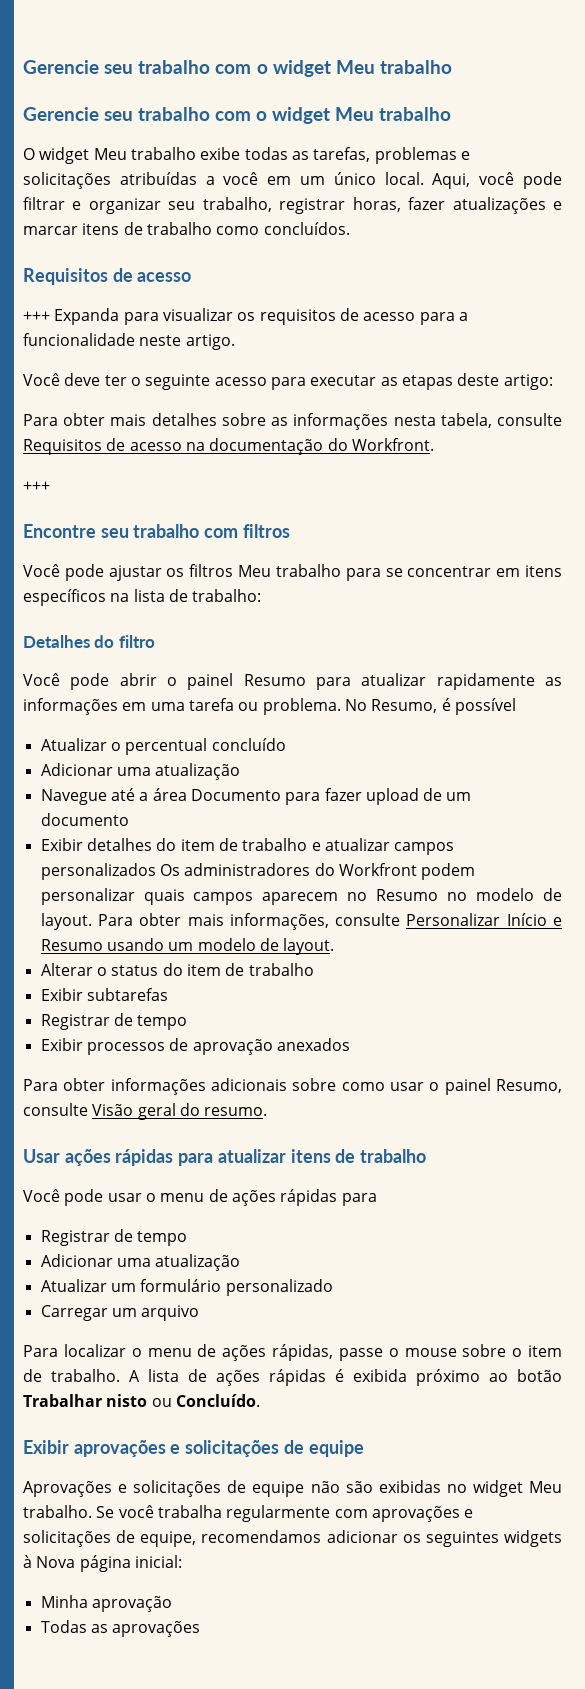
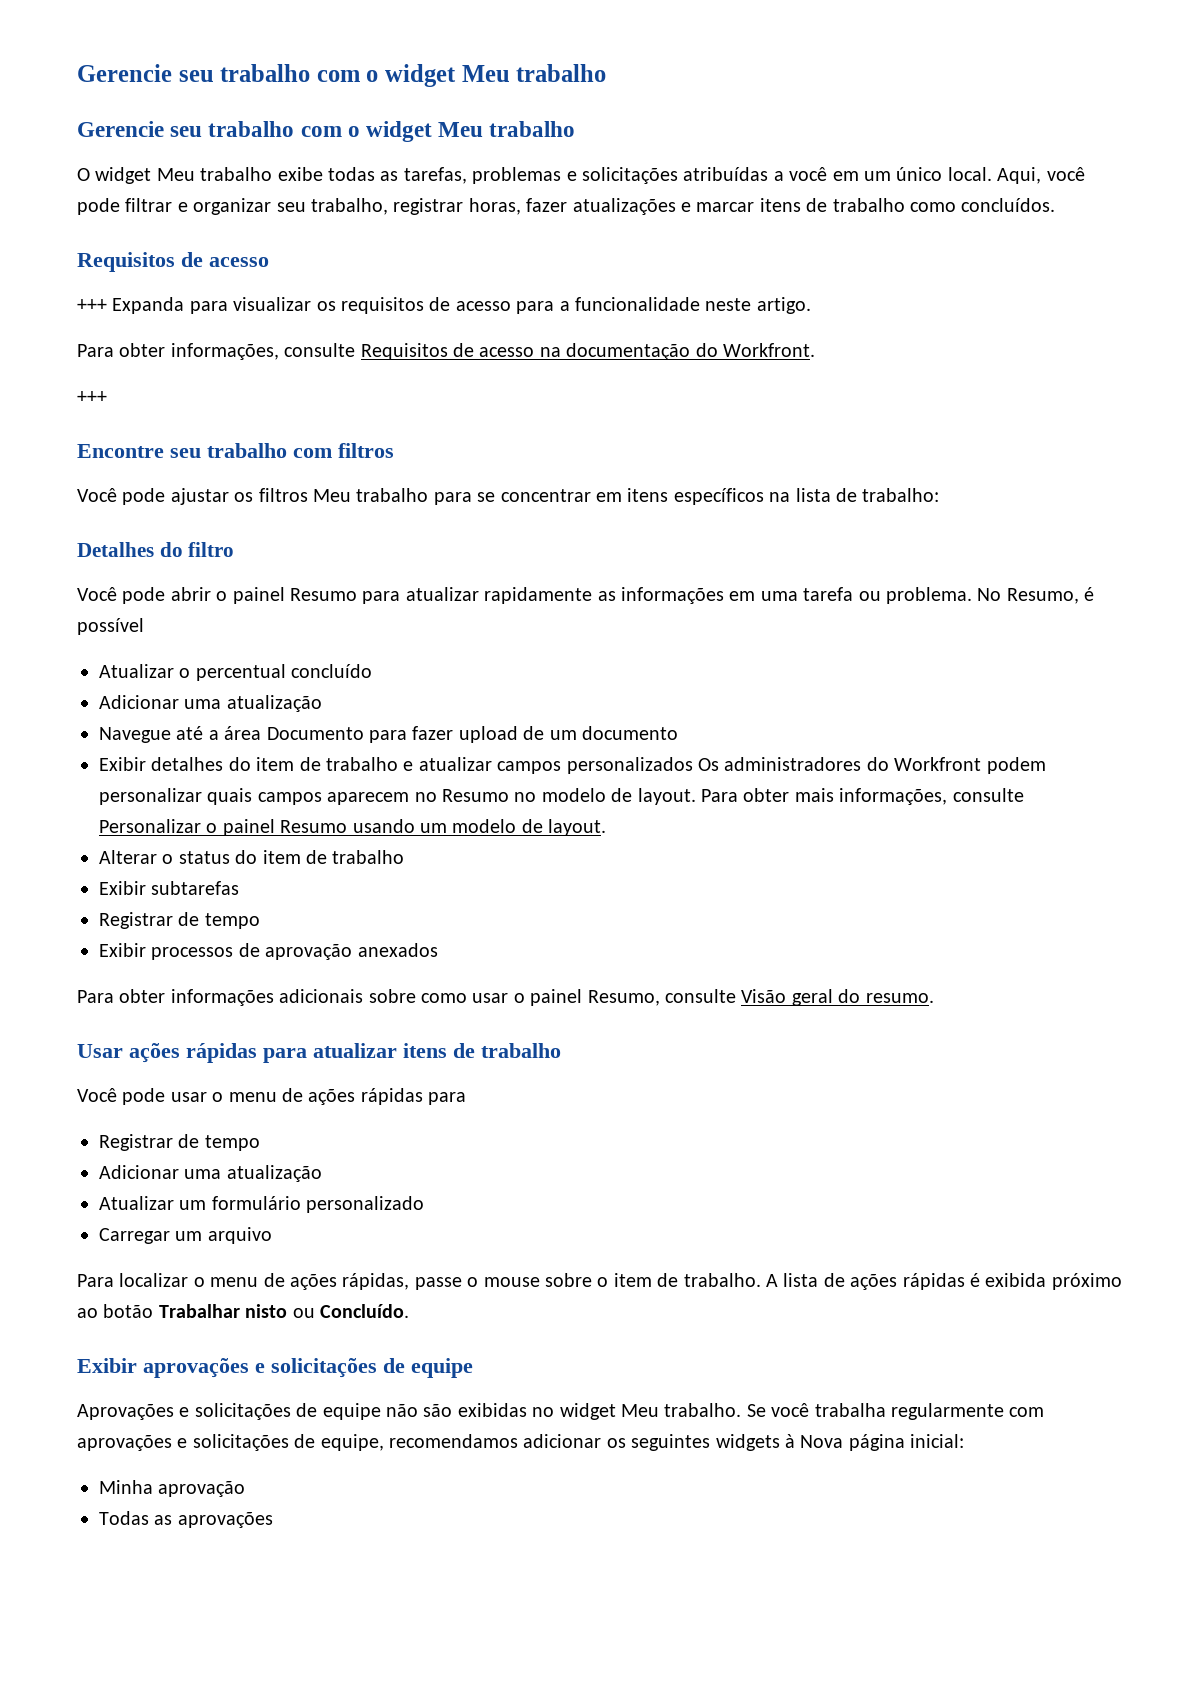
[23,373,553,390] [23,413,492,430] Você deve ter o seguinte acesso para executar as etapas deste artigo: // Para obter mais detalhes sobre as informações nesta tabela, -> [77,343,279,360] Para obter informações,
[506,913,562,926] Início e -> [206,819,275,836] o painel

